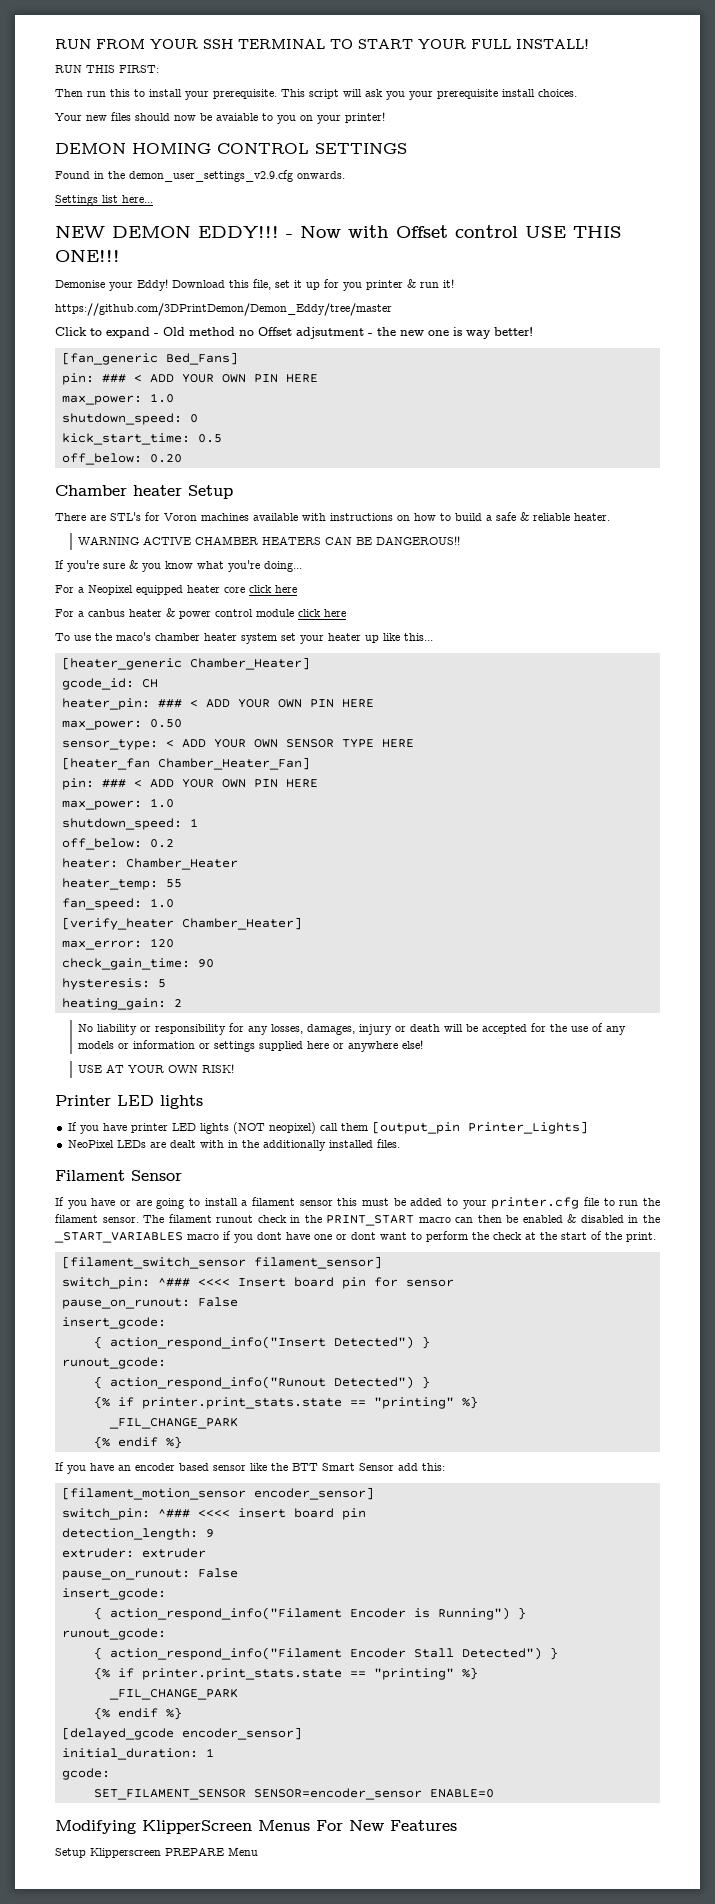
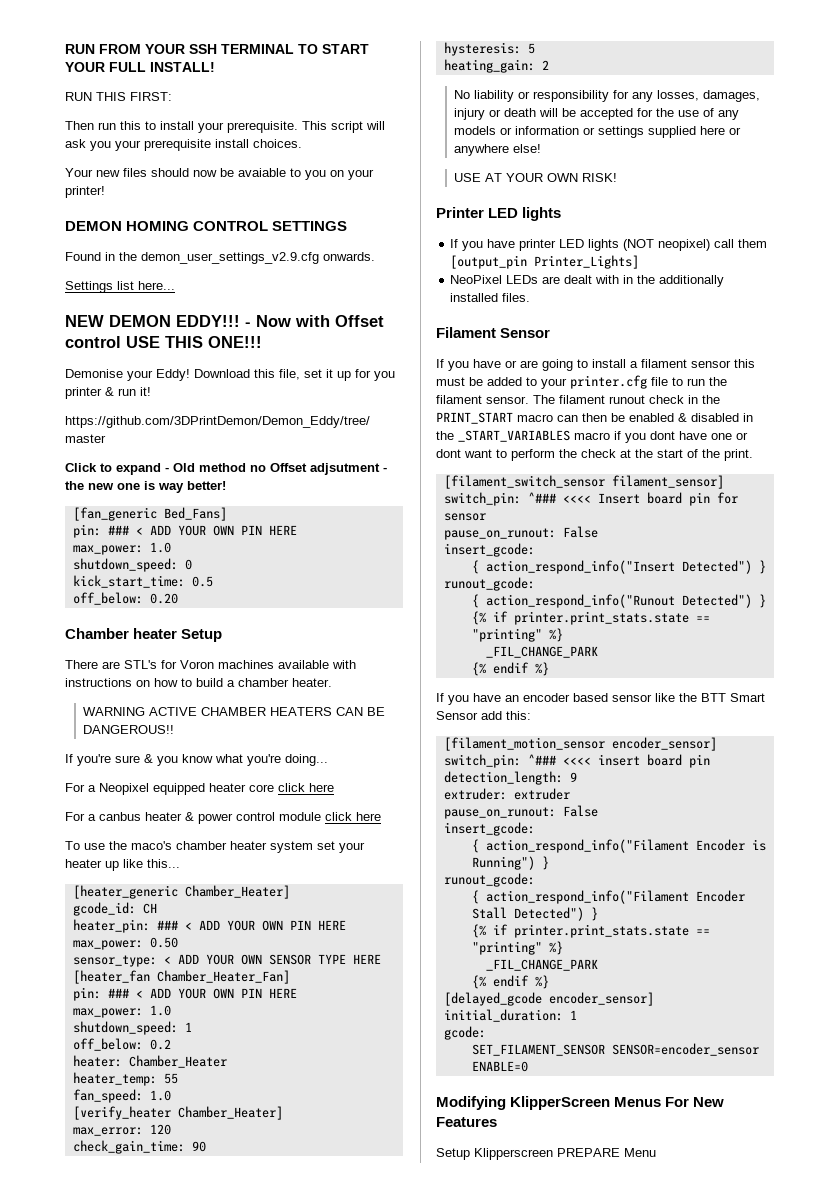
[496,512,570,521] safe & reliable -> [238,678,289,687] chamber

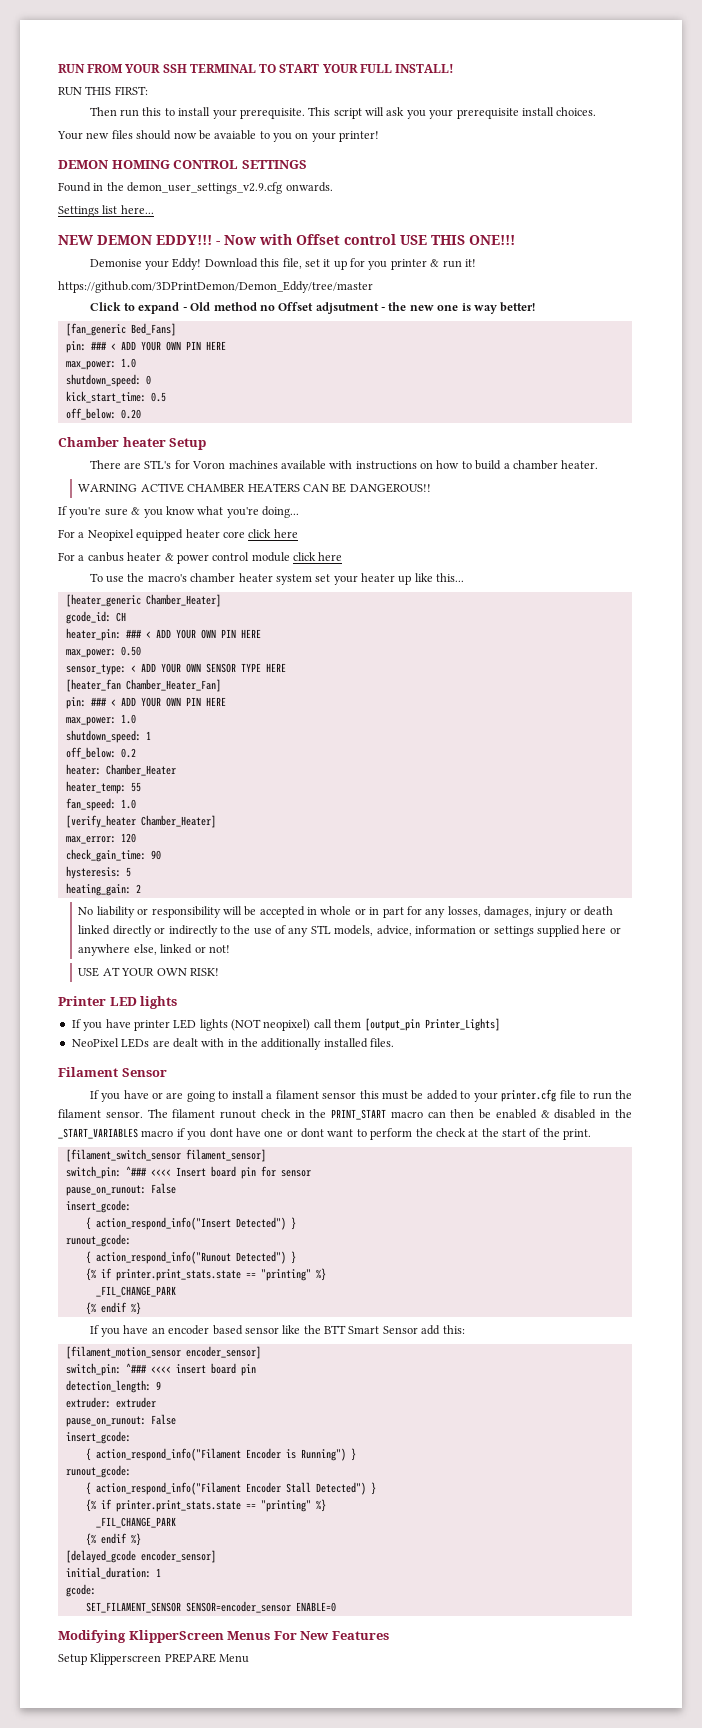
[131,841,172,850] maco's -> [147,574,187,582] macro's
(610, 96) none -> [222,906,404,918] will be accepted in whole or in part
[539,108,654,120] will be accepted for -> [78,925,230,937] linked directly or indirectly to
[454,126,513,135] models or -> [310,925,412,936] STL models, advice,
[513,144,542,153] else! -> [133,944,230,955] else, linked or not!

